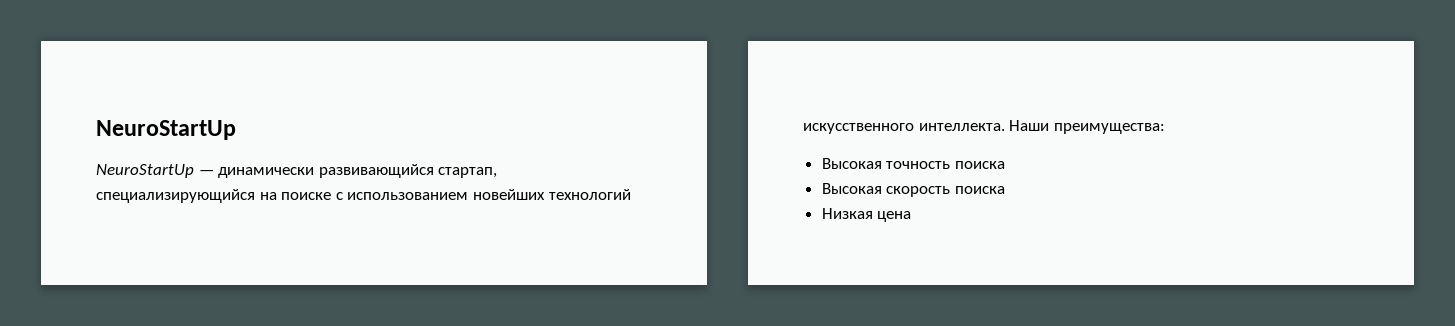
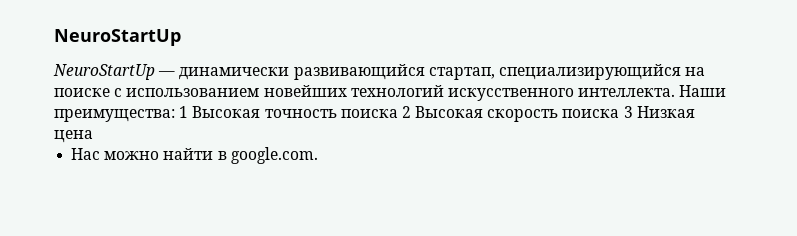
(1165, 128) // -> [179,106,189,118] 1
(1005, 165) // -> [401,106,411,118] 2
(1005, 190) // -> [623,106,633,118] 3
(912, 216) none -> [71,147,318,164] // Нас можно найти в google.com.

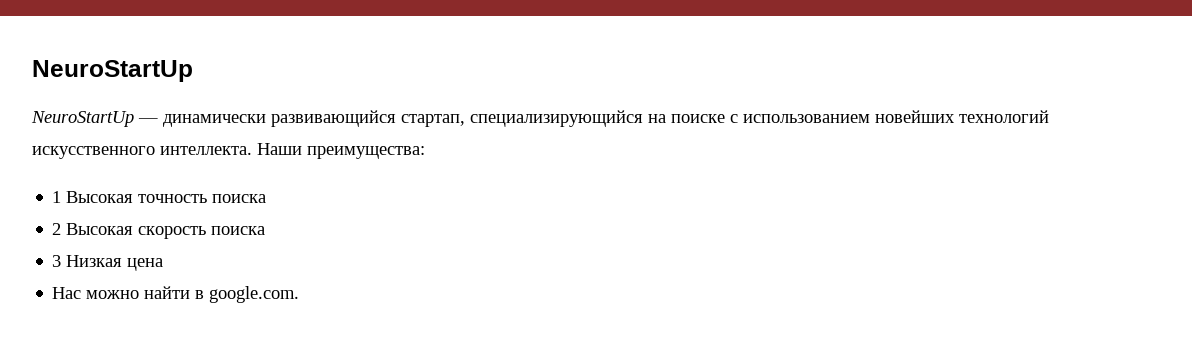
(175, 115) none -> (425, 152) //
(398, 113) none -> (267, 198) //
(620, 113) none -> (266, 230) //

